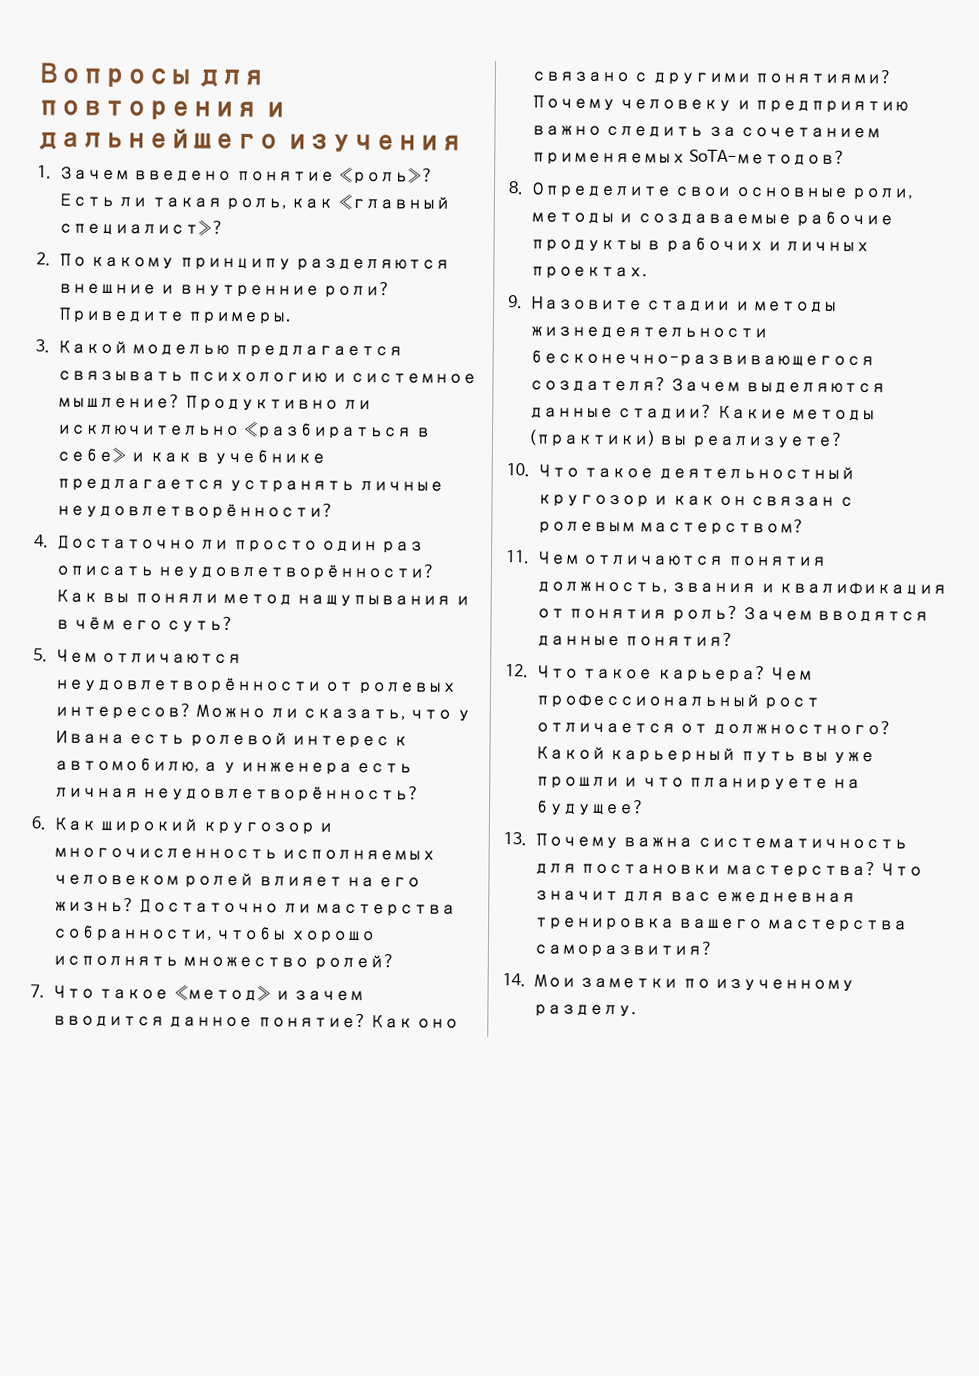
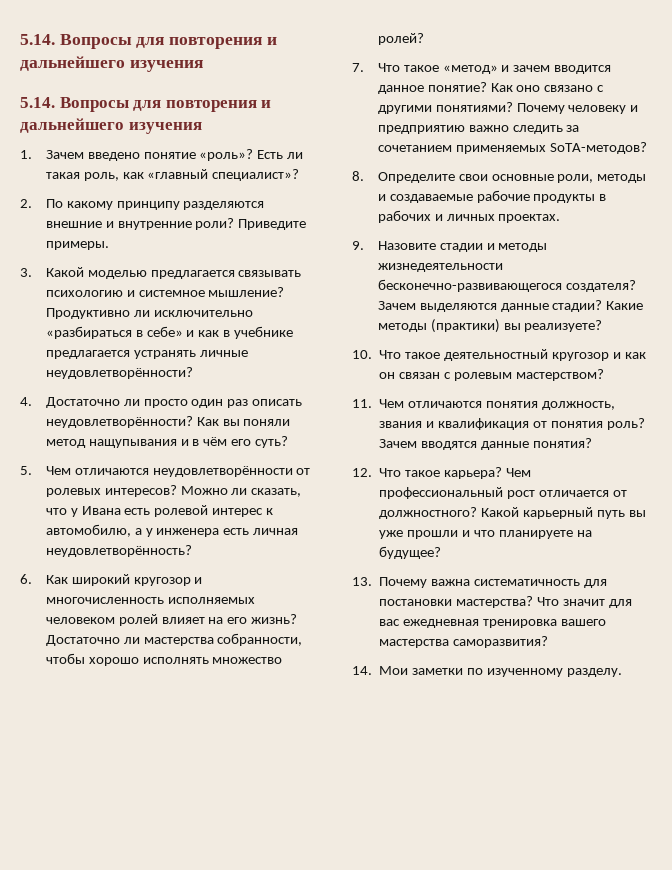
(37, 75) none -> [20,34,277,49] [20,56,203,72] [20,97,55,108] 5.14. Вопросы для повторения и дальнейшего изучения // 5.14.

